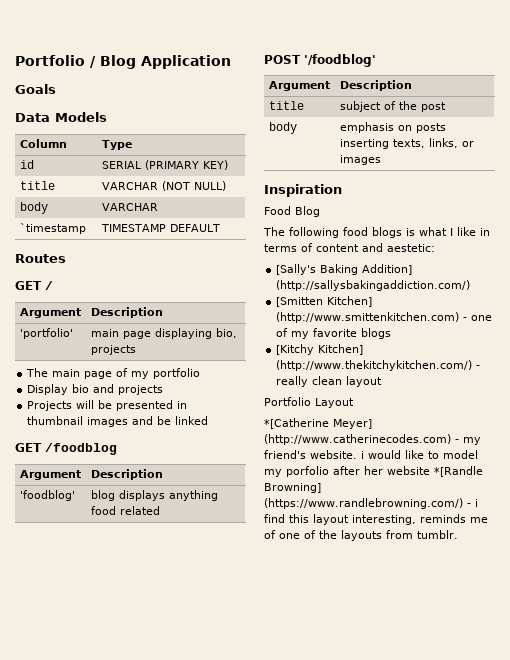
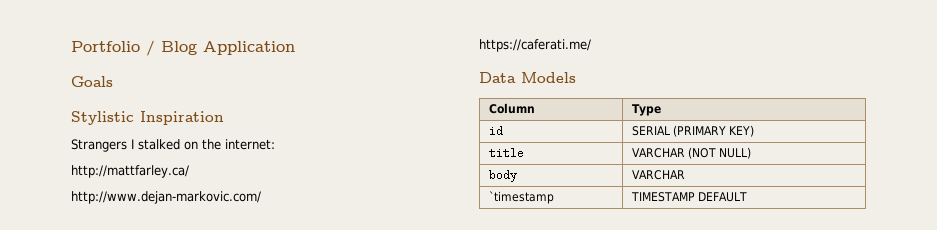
(56, 89) none -> [71,111,224,125] [71,139,275,152] [71,165,189,178] [71,191,261,204] [479,39,591,52] // Stylistic Inspiration // Strangers I stalked on the internet: // http://mattfarley.ca/ // http://www.dejan-markovic.com/ // https://caferati.me/
[15,254,66,263] [15,281,53,290] [19,308,81,318] [90,307,163,318] [19,328,73,339] [90,328,237,339] [90,345,136,355] [26,368,201,379] [27,384,164,395] [27,400,188,411] [27,416,209,427] [15,443,117,455] [19,470,81,480] [90,469,163,480] [19,490,75,501] [90,490,218,501] [90,506,160,515] [264,54,376,67] [268,81,330,91] [339,80,412,91] [268,101,304,110] [339,101,446,112] [268,122,297,134] [339,122,446,133] [339,138,474,149] [339,155,381,165] [264,184,342,197] [264,206,320,217] [263,227,490,238] [264,243,435,252] [276,264,413,275] [276,280,471,291] [276,296,373,307] [276,312,493,323] [276,328,392,339] [276,344,364,355] [276,360,481,371] [276,376,383,387] [264,397,354,408] [264,418,372,429] [264,434,481,445] [264,450,478,459] [264,466,483,477] [264,483,321,493] [264,498,478,509] [264,514,488,525] [264,530,458,541] // Routes // GET / // Argument | Description // 'portfolio' | main page displaying bio, projects // The main page of my portfolio // Display bio and projects // Projects will be presented in thumbnail images and be linked // GET /foodblog // Argument | Description // 'foodblog' | blog displays anything food related // POST '/foodblog' // Argument | Description // title | subject of the post // body | emphasis on posts inserting texts, links, or images // Inspiration // Food Blog // The following food blogs is what I like in terms of content and aestetic: // [Sally's Baking Addition] (http://sallysbakingaddiction.com/) // [Smitten Kitchen] (http://www.smittenkitchen.com) - one of my favorite blogs // [Kitchy Kitchen] (http://www.thekitchykitchen.com/) - really clean layout // Portfolio Layout // *[Catherine Meyer] (http://www.catherinecodes.com) - my friend's website. i would like to model my porfolio after her website *[Randle Browning] (https://www.randlebrowning.com/) - i find this layout interesting, reminds me of one of the layouts from tumblr. -> (748, 197) none

